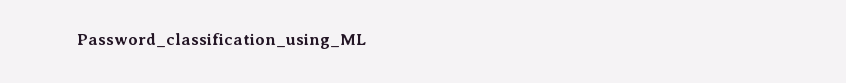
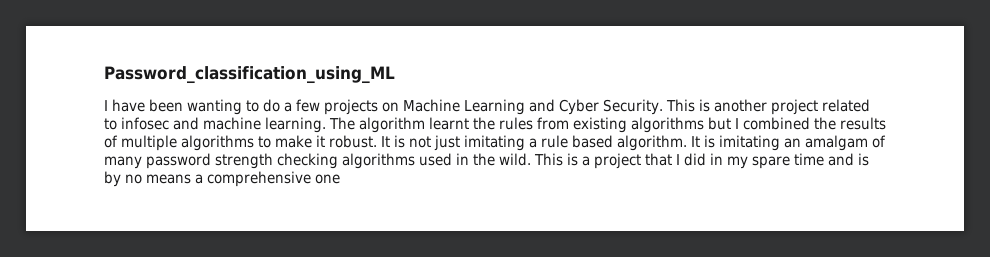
(366, 41) none -> [104,99,870,115] [104,117,886,133] [104,135,886,151] [104,153,869,169] [104,171,340,187] // I have been wanting to do a few projects on Machine Learning and Cyber Security. This is another project related to infosec and machine learning. The algorithm learnt the rules from existing algorithms but I combined the results of multiple algorithms to make it robust. It is not just imitating a rule based algorithm. It is imitating an amalgam of many password strength checking algorithms used in the wild. This is a project that I did in my spare time and is by no means a comprehensive one

